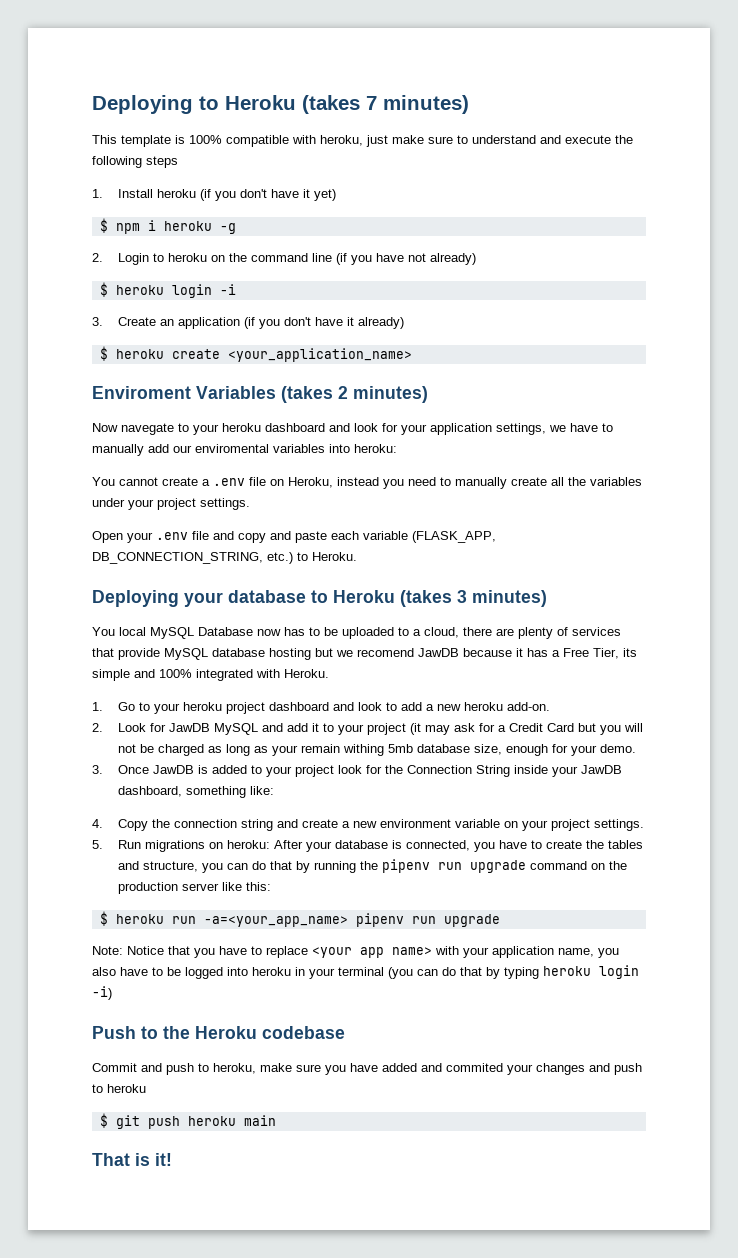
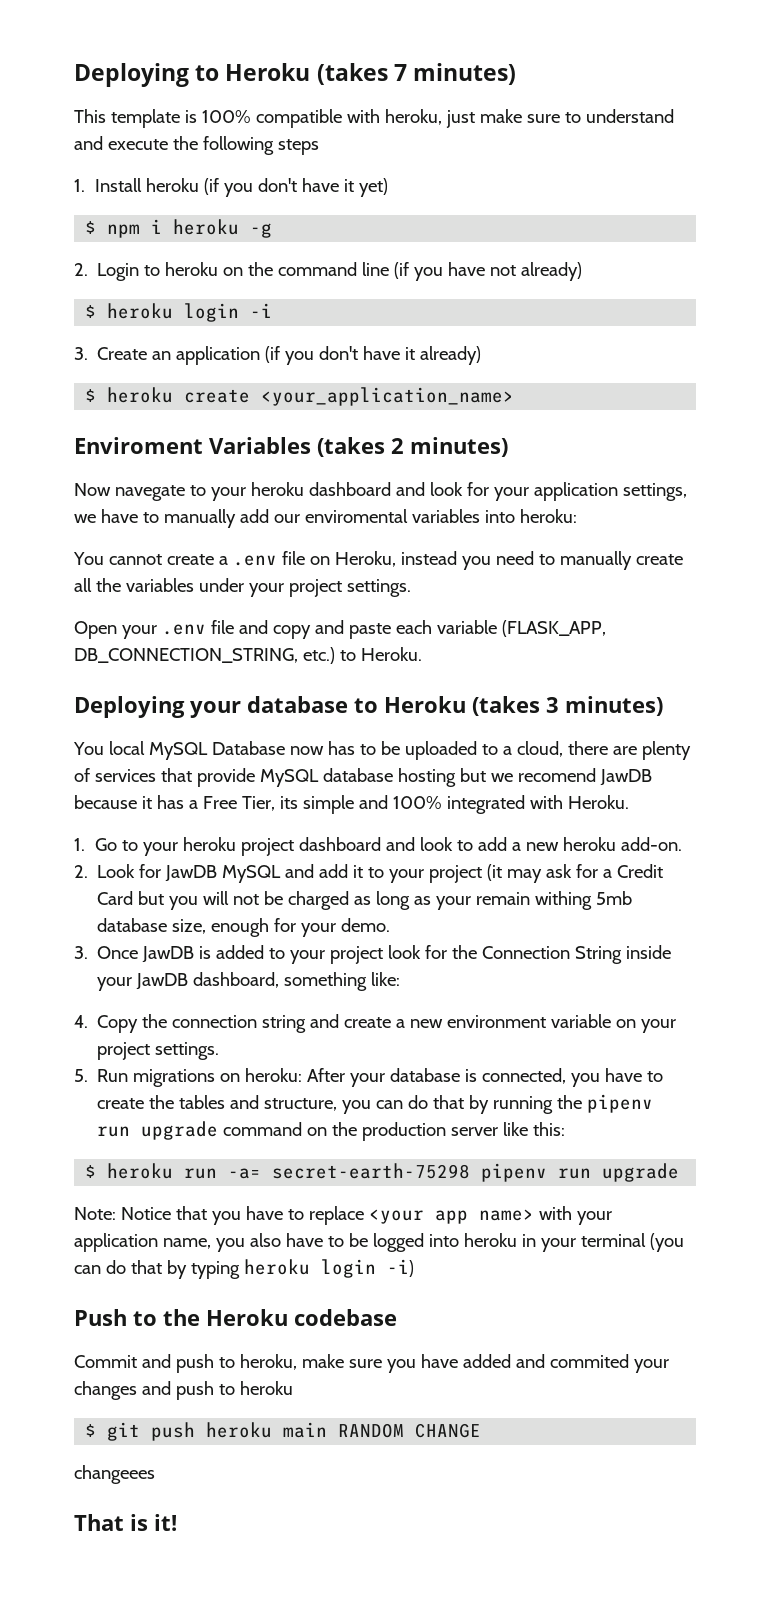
[203,916,348,927] -a=<your_app_name> -> [228,1163,471,1179] -a= secret-earth-75298
(276, 1120) none -> [338,1423,482,1438] [74,1465,155,1484] RANDOM CHANGE // changeees

